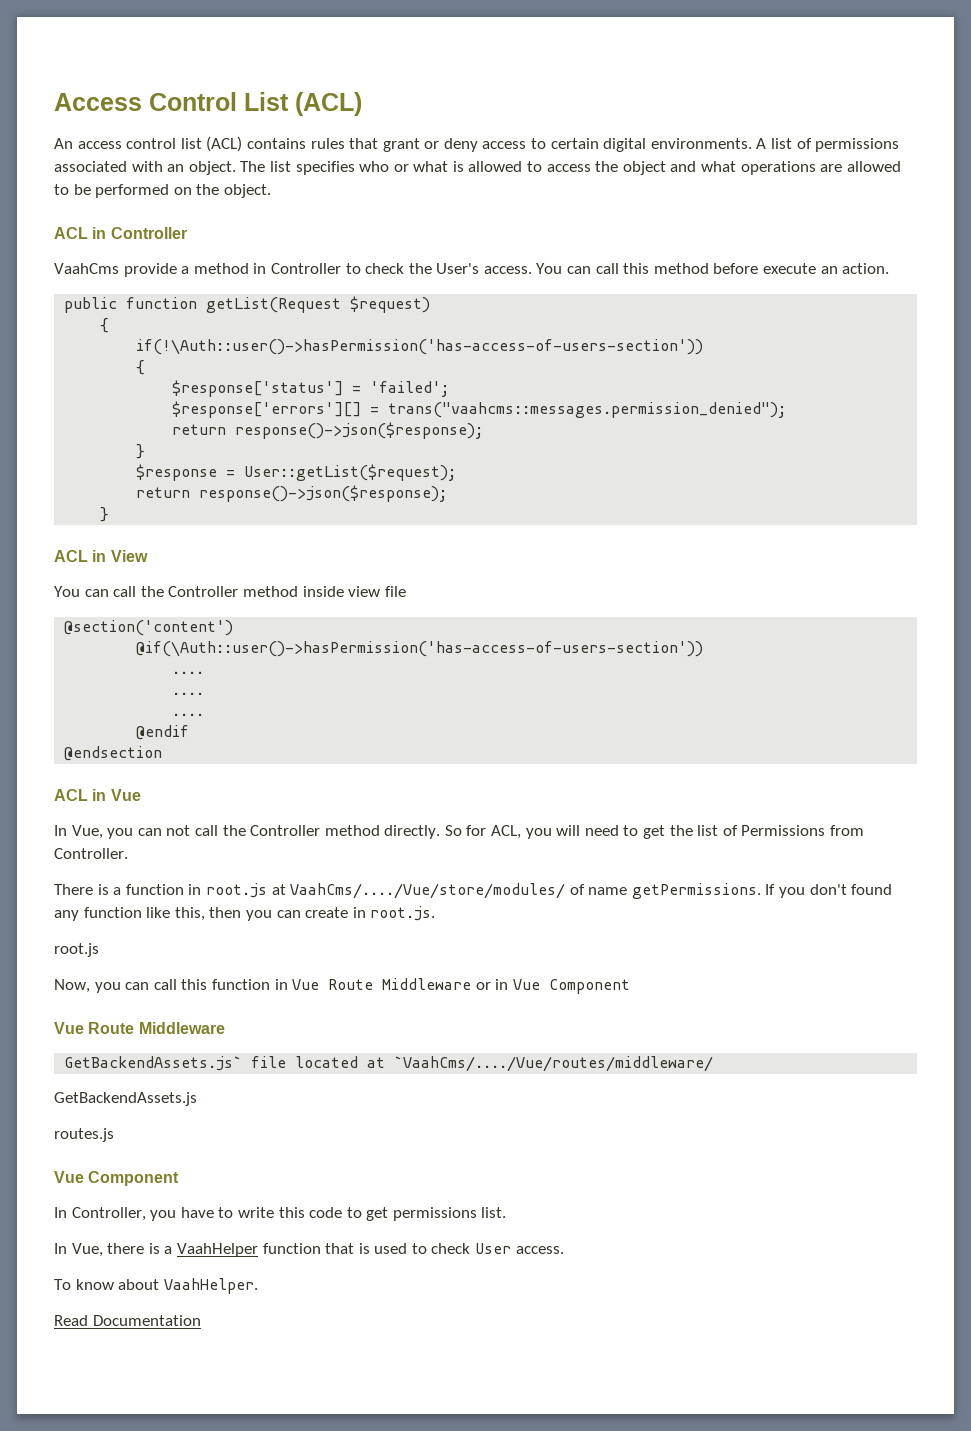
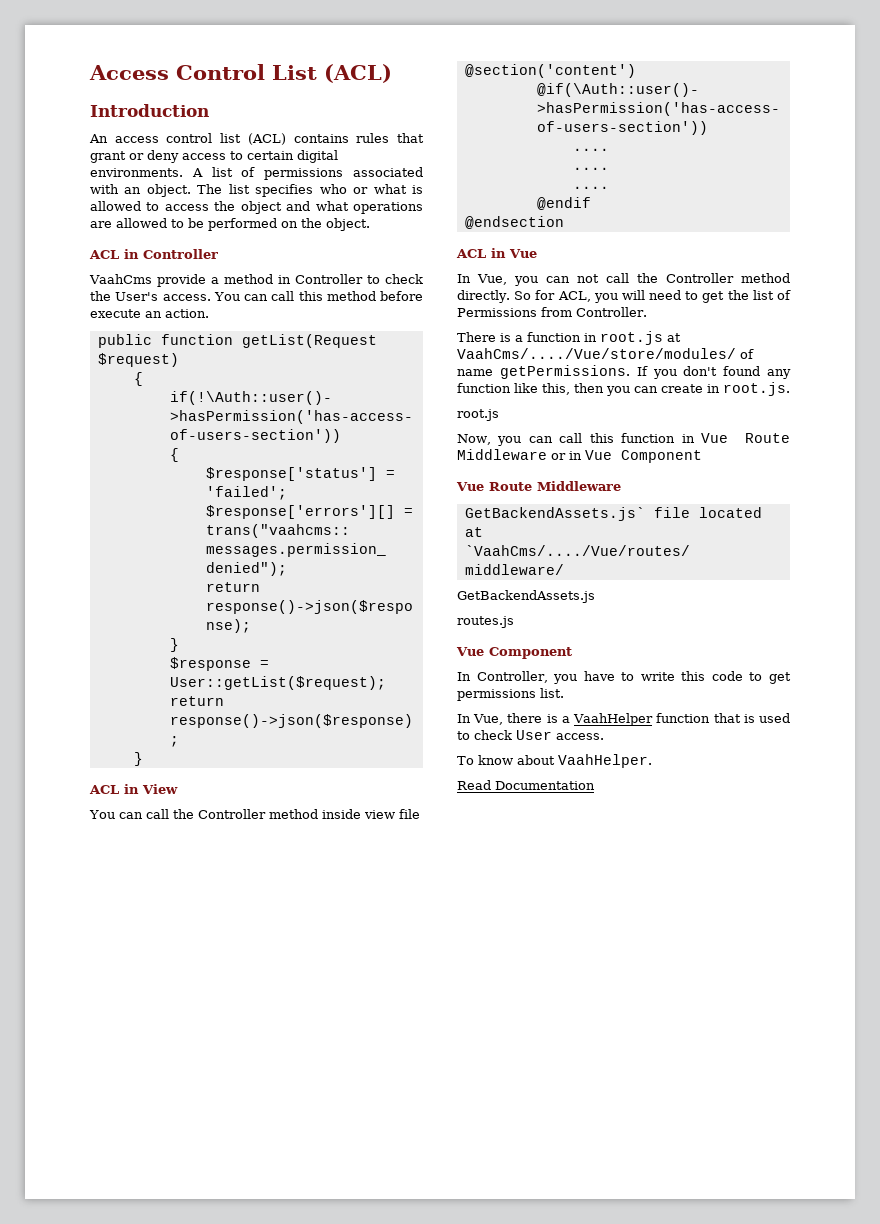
(362, 104) none -> [90,104,209,117] // Introduction

